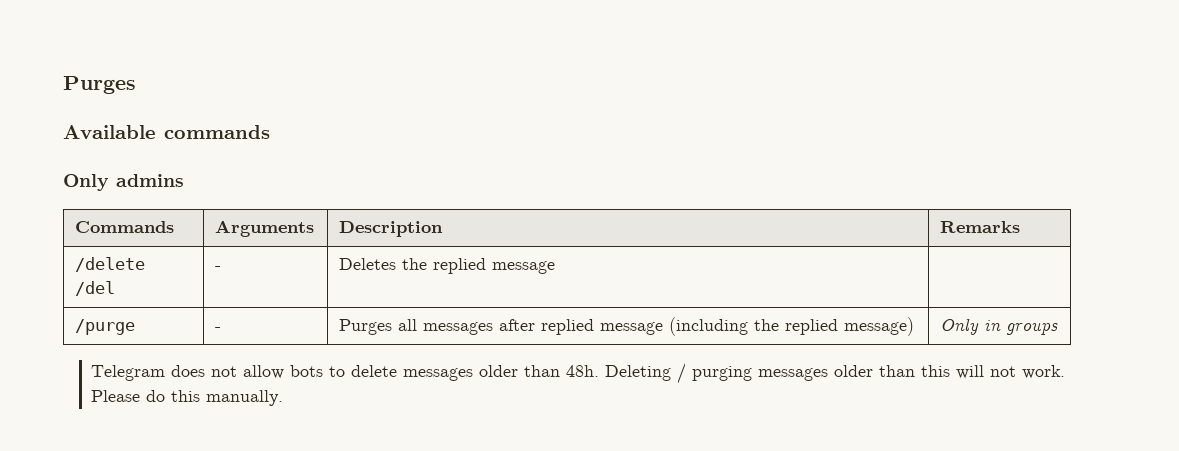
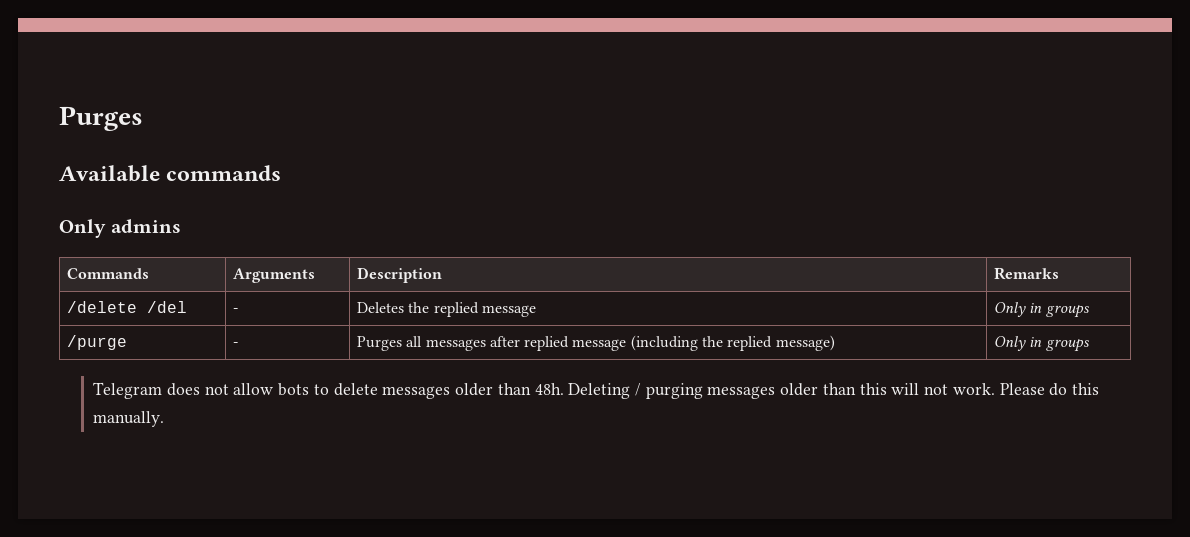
(555, 267) none -> [993,302,1090,318] Only in groups

